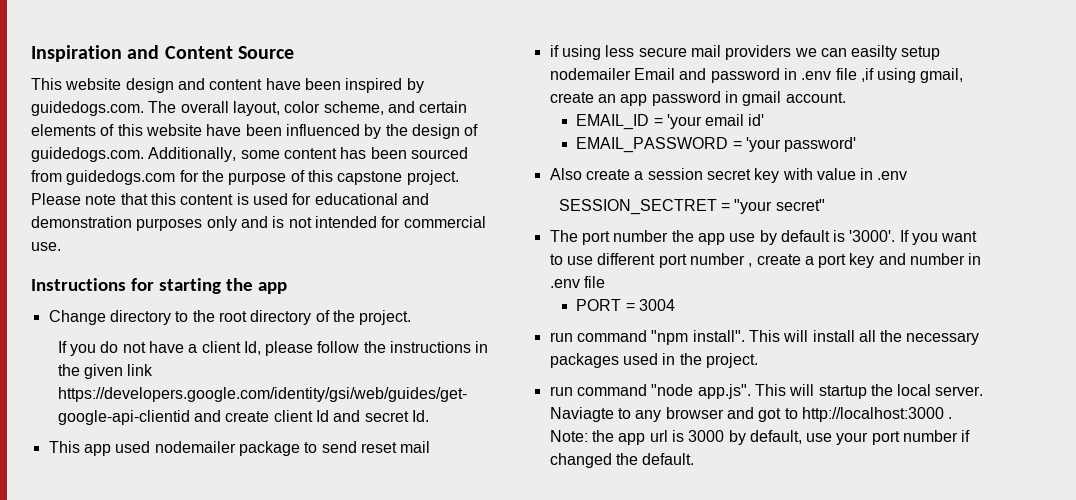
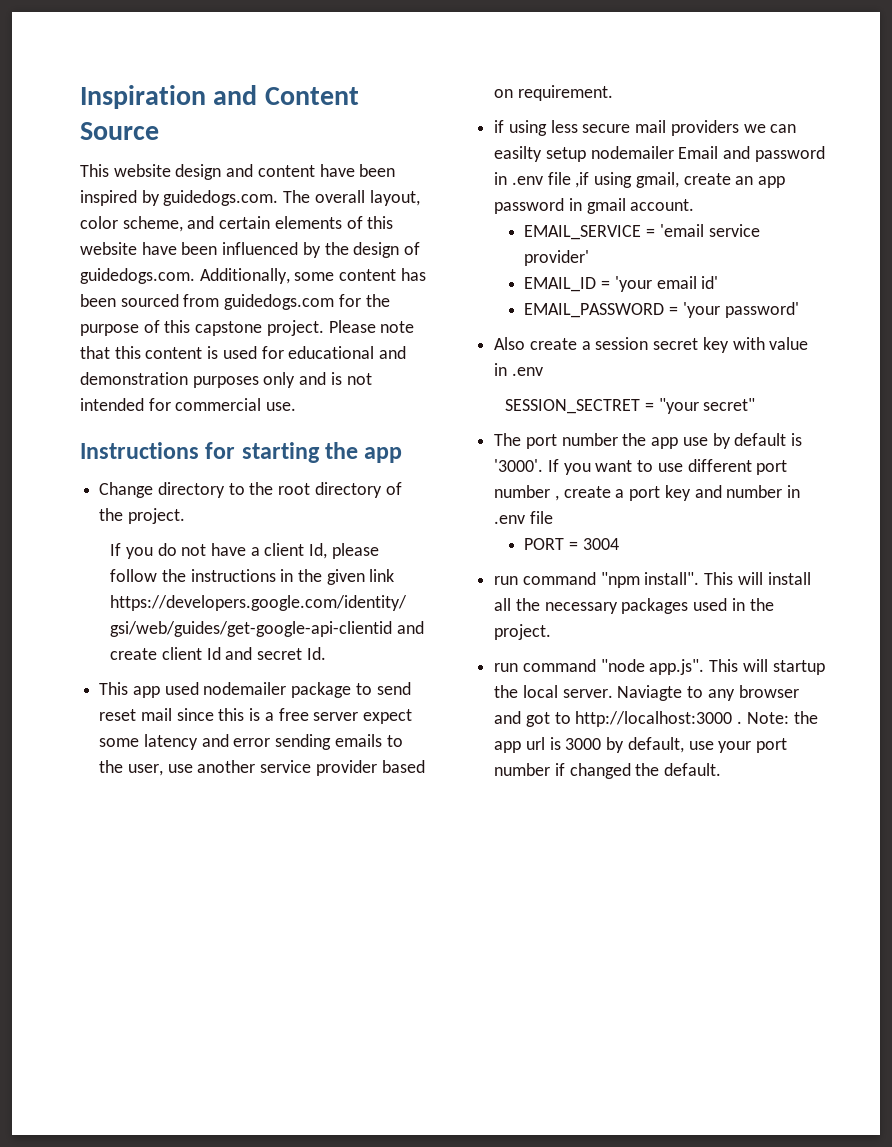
(431, 447) none -> [176,708,413,724] [99,734,403,750] [99,760,425,776] [494,85,613,101] since this is a free server expect some latency and error sending emails to the user, use another service provider based on requirement.
(846, 97) none -> [524,224,760,240] [524,250,590,266] // EMAIL_SERVICE = 'email service provider'

